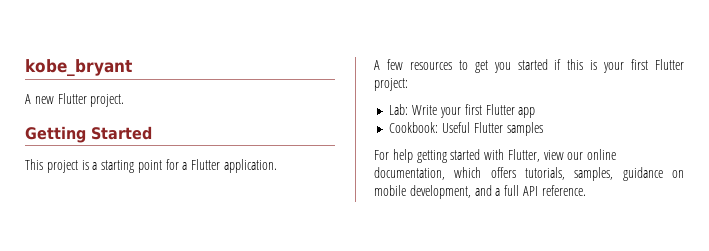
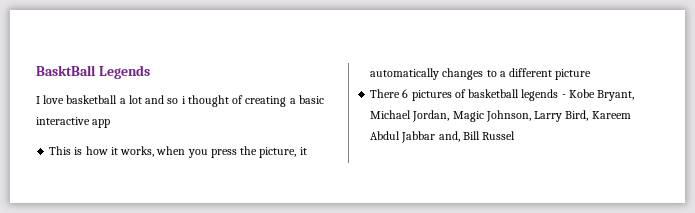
[25,59,132,77] [25,93,125,107] [25,126,152,143] [25,159,278,173] [374,59,684,73] [374,78,408,91] [389,104,536,118] [389,122,543,136] [374,149,617,163] [374,167,684,181] [374,185,586,199] kobe_bryant // A new Flutter project. // Getting Started // This project is a starting point for a Flutter application. // A few resources to get you started if this is your first Flutter project: // Lab: Write your first Flutter app // Cookbook: Useful Flutter samples // For help getting started with Flutter, view our online documentation, which offers tutorials, samples, guidance on mobile development, and a full API reference. -> [36,65,150,79] [36,95,324,107] [36,117,111,128] [49,146,307,158] [370,68,592,80] [370,89,635,101] [370,110,631,122] [370,131,516,143] BasktBall Legends // I love basketball a lot and so i thought of creating a basic interactive app // This is how it works, when you press the picture, it automatically changes to a different picture // There 6 pictures of basketball legends - Kobe Bryant, Michael Jordan, Magic Johnson, Larry Bird, Kareem Abdul Jabbar and, Bill Russel

